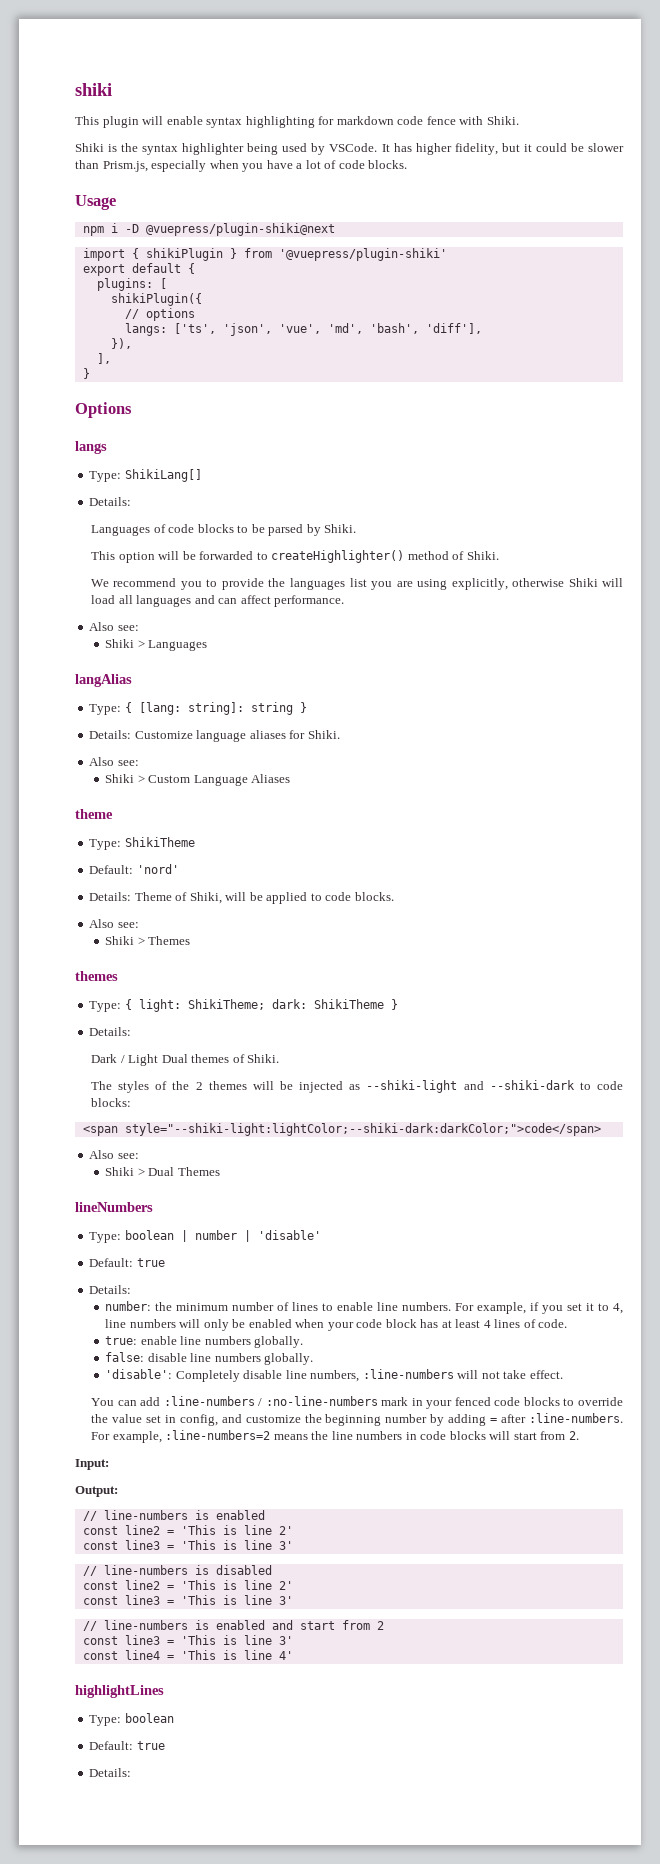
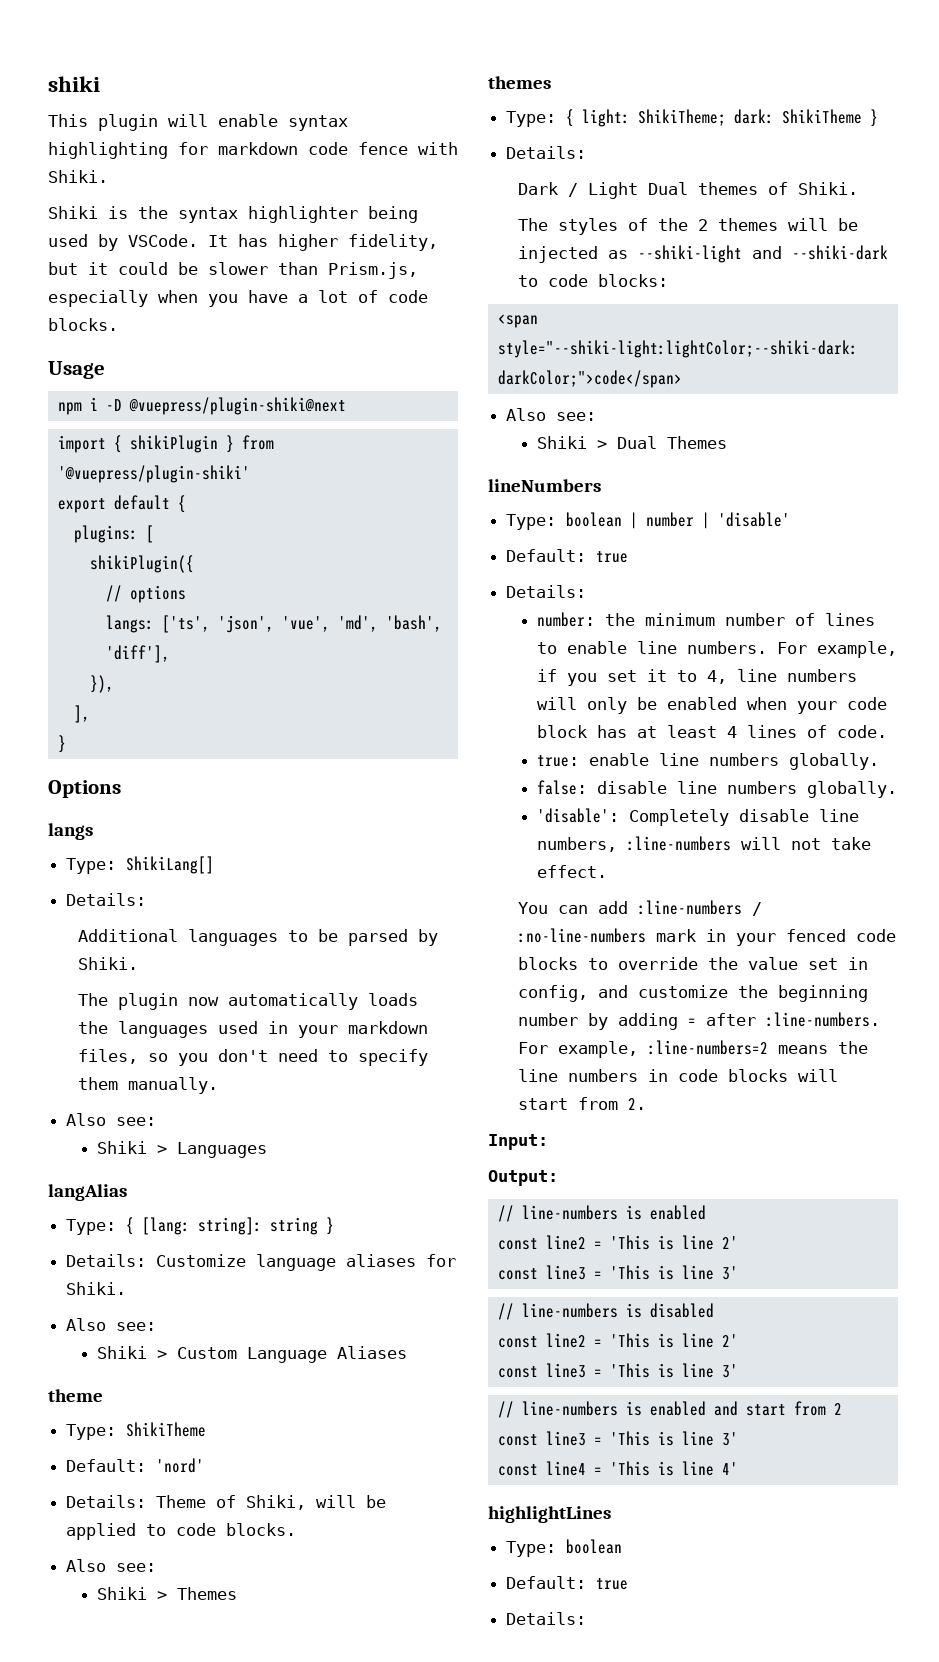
[90,524,234,536] Languages of code blocks -> [78,929,279,946] Additional languages
[90,550,499,563] [90,578,624,590] [90,595,345,607] This option will be forwarded to createHighlighter() method of Shiki. // We recommend you to provide the languages list you are using explicitly, otherwise Shiki will load all languages and can affect performance. -> [78,993,419,1010] [78,1021,429,1038] [78,1049,429,1066] [78,1077,219,1094] The plugin now automatically loads the languages used in your markdown files, so you don't need to specify them manually.

